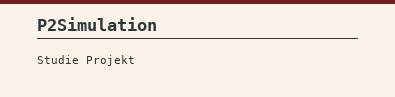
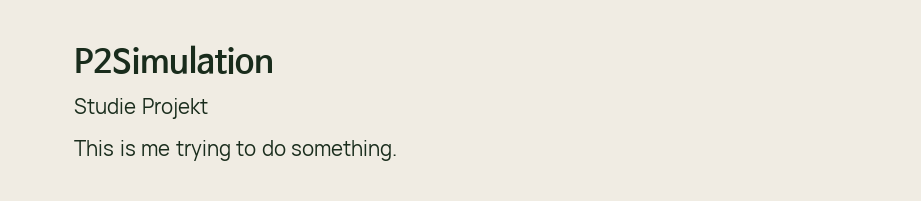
(135, 60) none -> [74,140,398,161] // This is me trying to do something.

